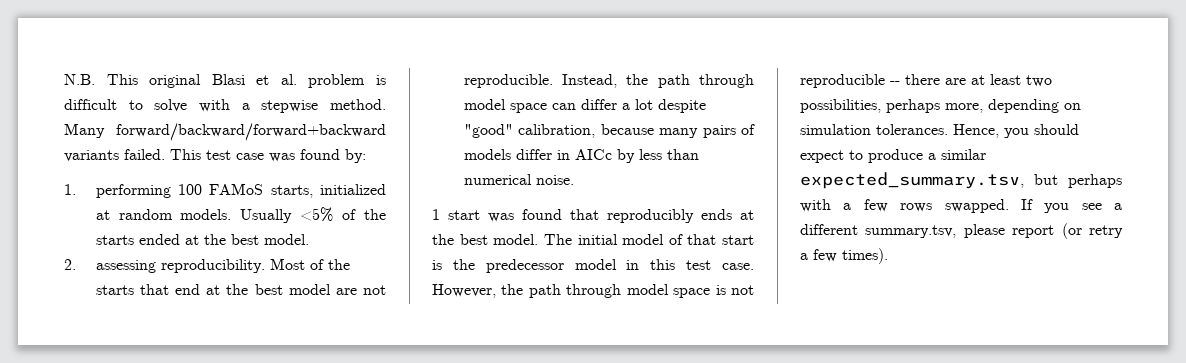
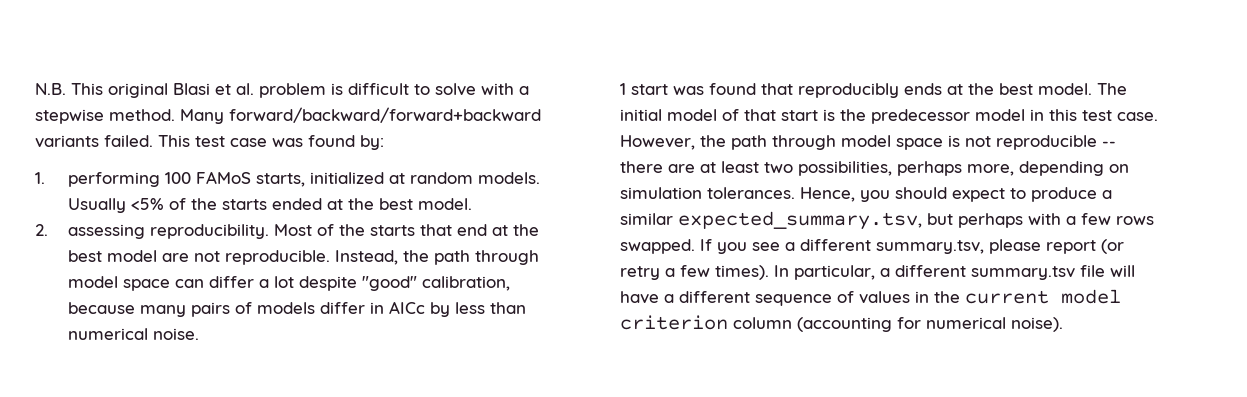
(888, 256) none -> [774,265,1135,280] [620,289,1121,306] [620,315,1063,332] In particular, a different summary.tsv file will have a different sequence of values in the current model criterion column (accounting for numerical noise).

